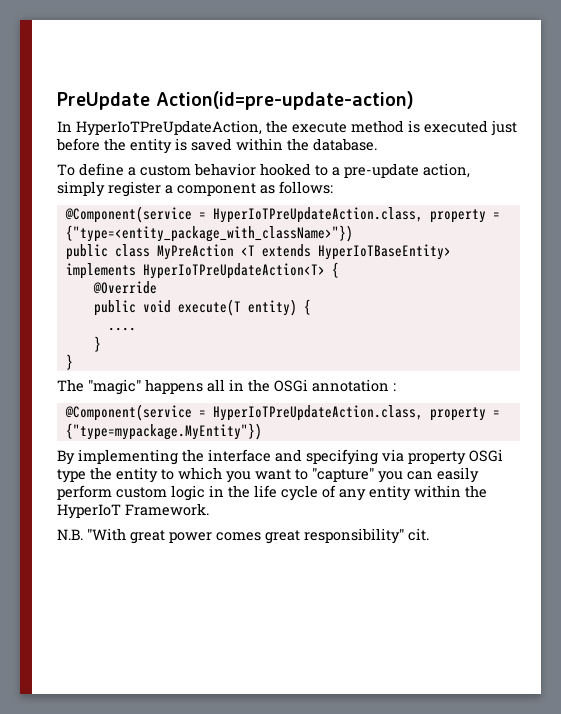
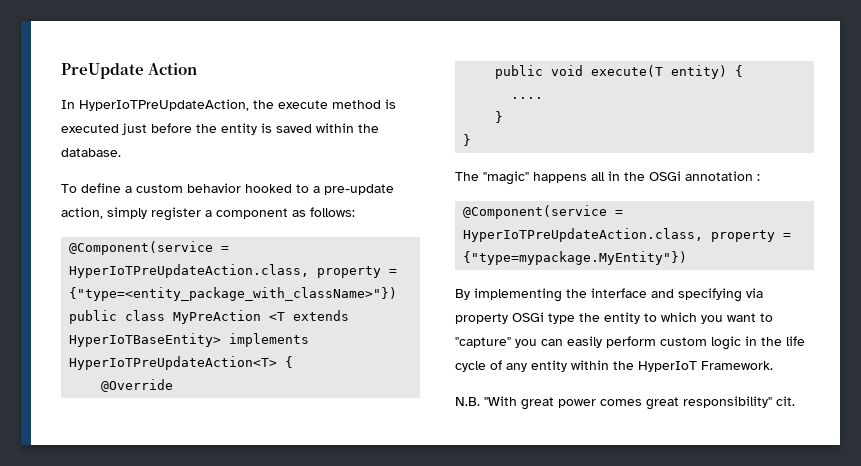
[156,91,414,110] Action(id=pre-update-action) -> [148,63,198,75] Action

